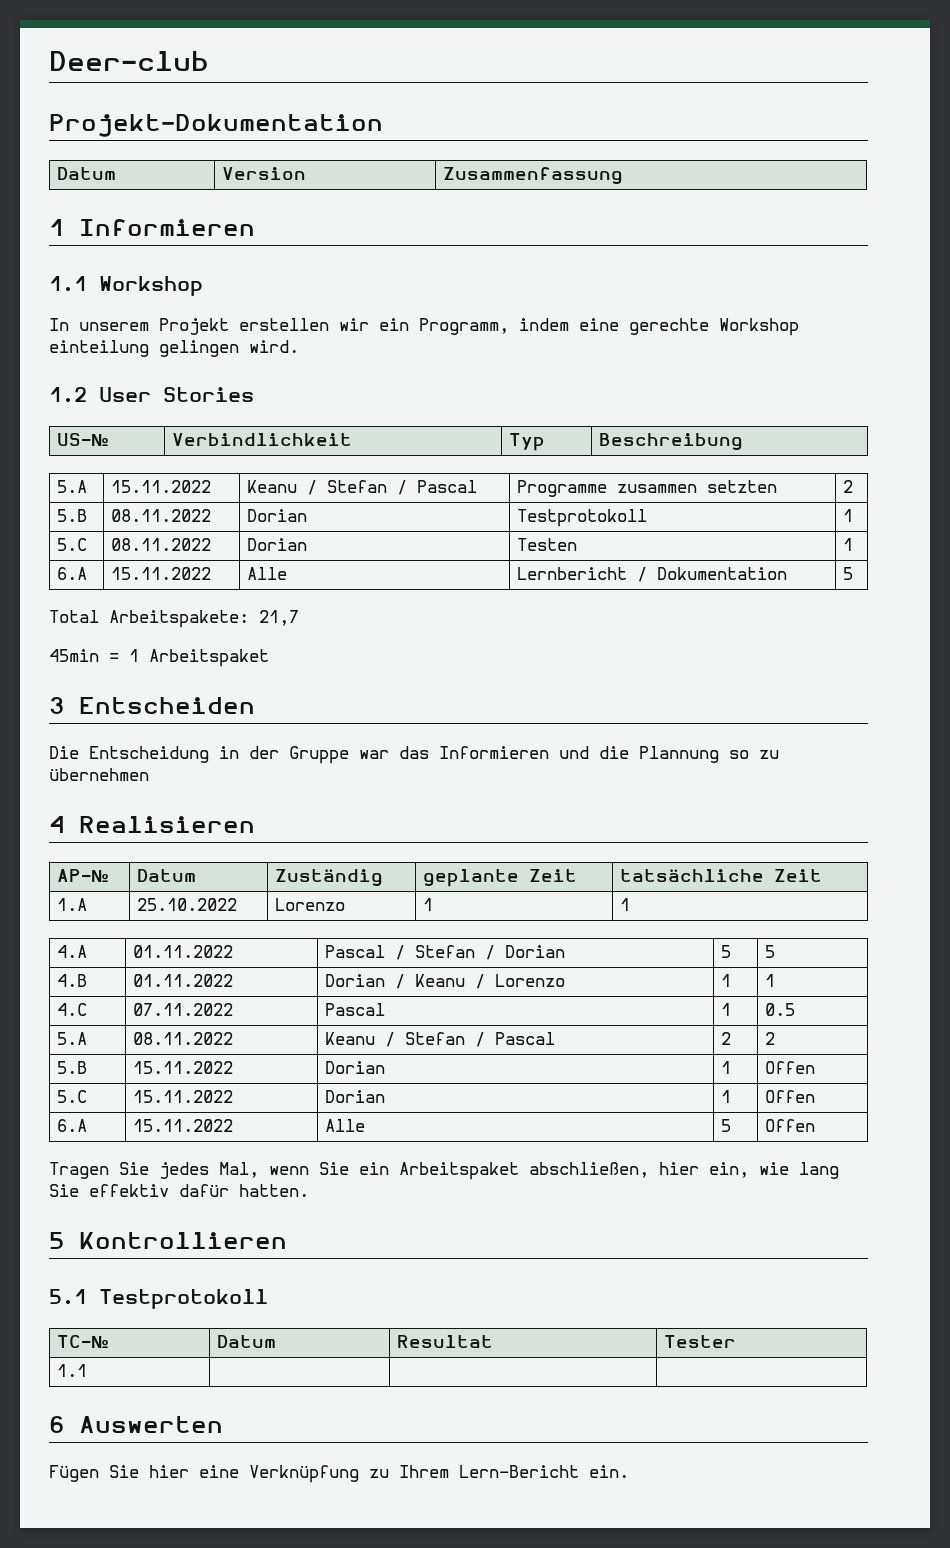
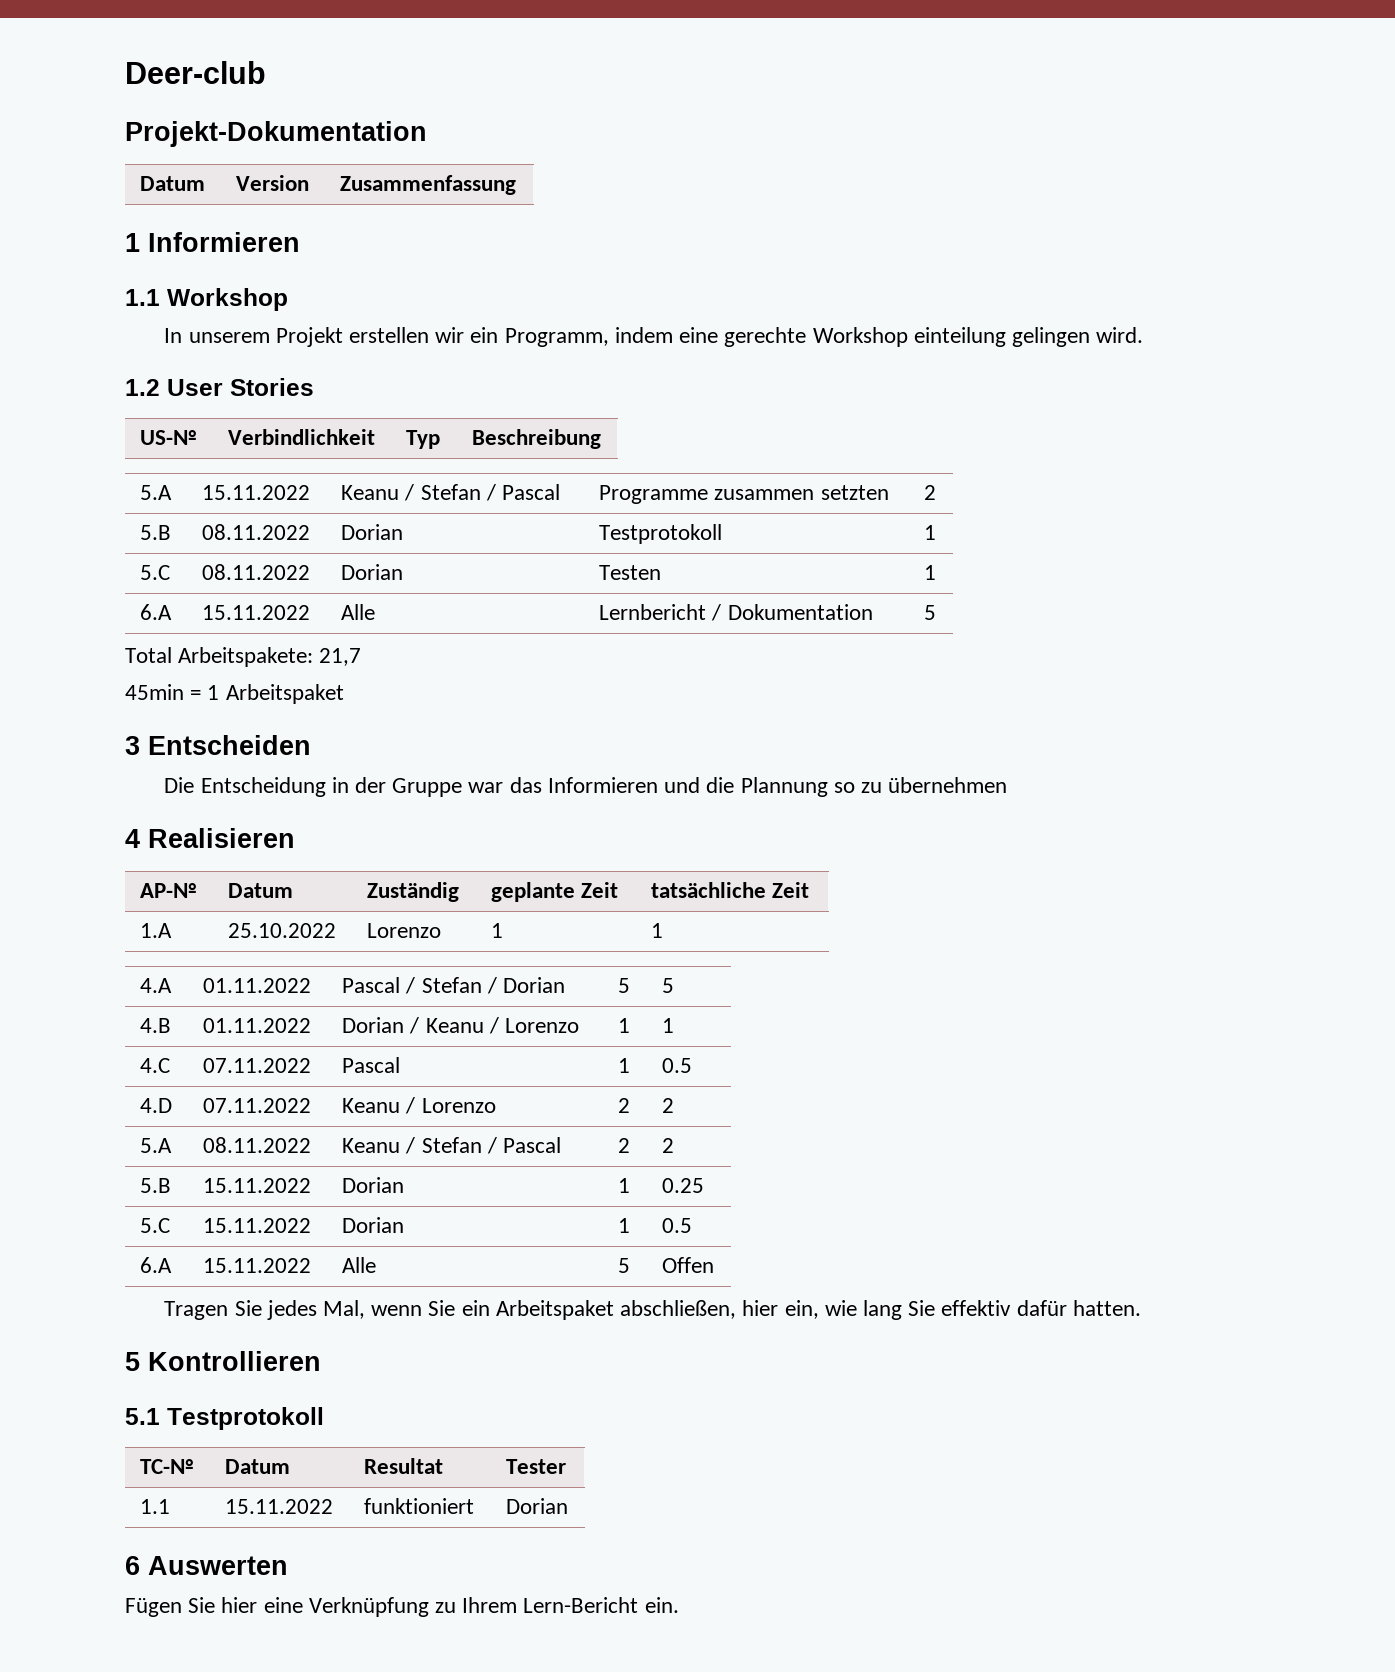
(795, 1009) none -> [140,1098,173,1113] [203,1098,312,1113] [342,1097,496,1114] [618,1098,631,1113] [662,1098,675,1113] // 4.D | 07.11.2022 | Keanu / Lorenzo | 2 | 2
[764,1061,815,1074] Offen -> [662,1178,705,1193] 0.25
[764,1090,815,1103] Offen -> [662,1218,693,1233] 0.5
(87, 1370) | | -> [225,1499,334,1514] [364,1498,475,1514] [506,1498,569,1514] 15.11.2022 | funktioniert | Dorian

